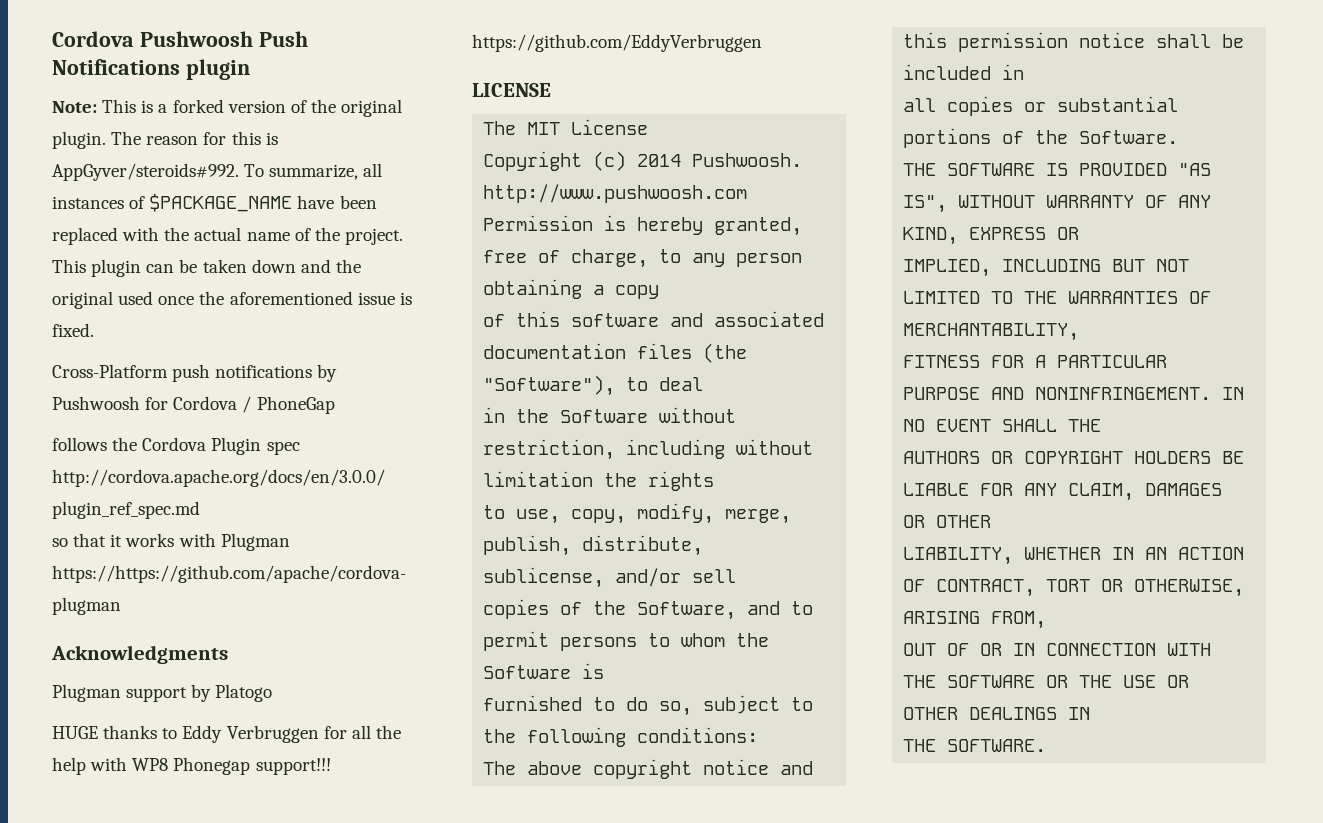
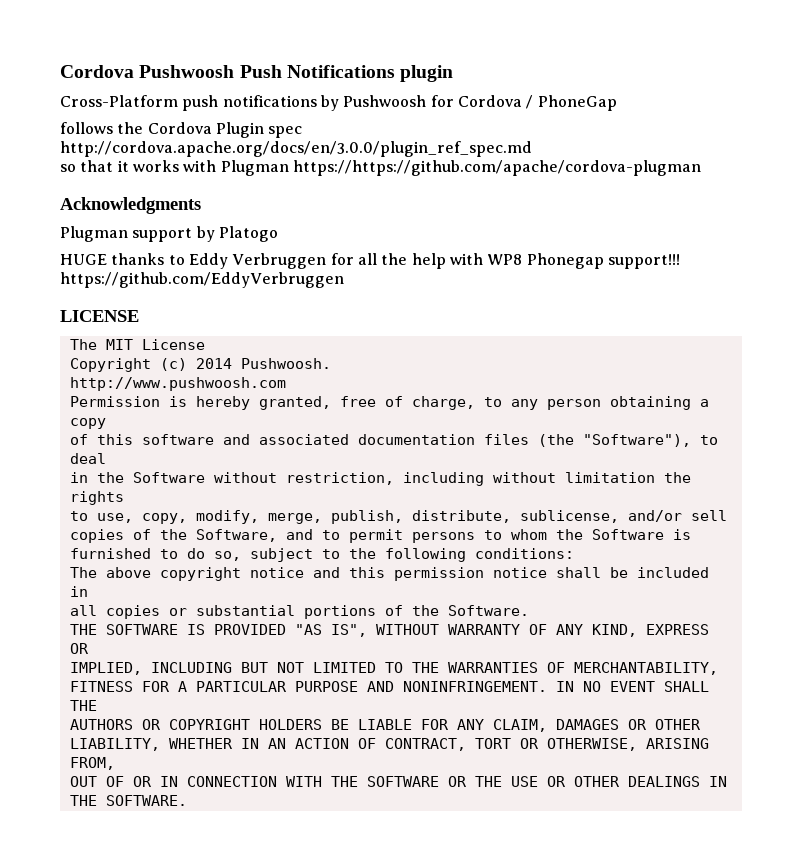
[52,99,403,117] [52,131,278,149] [52,163,383,181] [52,194,377,212] [52,227,403,245] [52,259,361,277] [52,291,412,309] [52,323,94,337] // Note: This is a forked version of the original plugin. The reason for this is AppGyver/steroids#992. To summarize, all instances of $PACKAGE_NAME have been replaced with the actual name of the project. This plugin can be taken down and the original used once the aforementioned issue is fixed. -> (454, 73) none

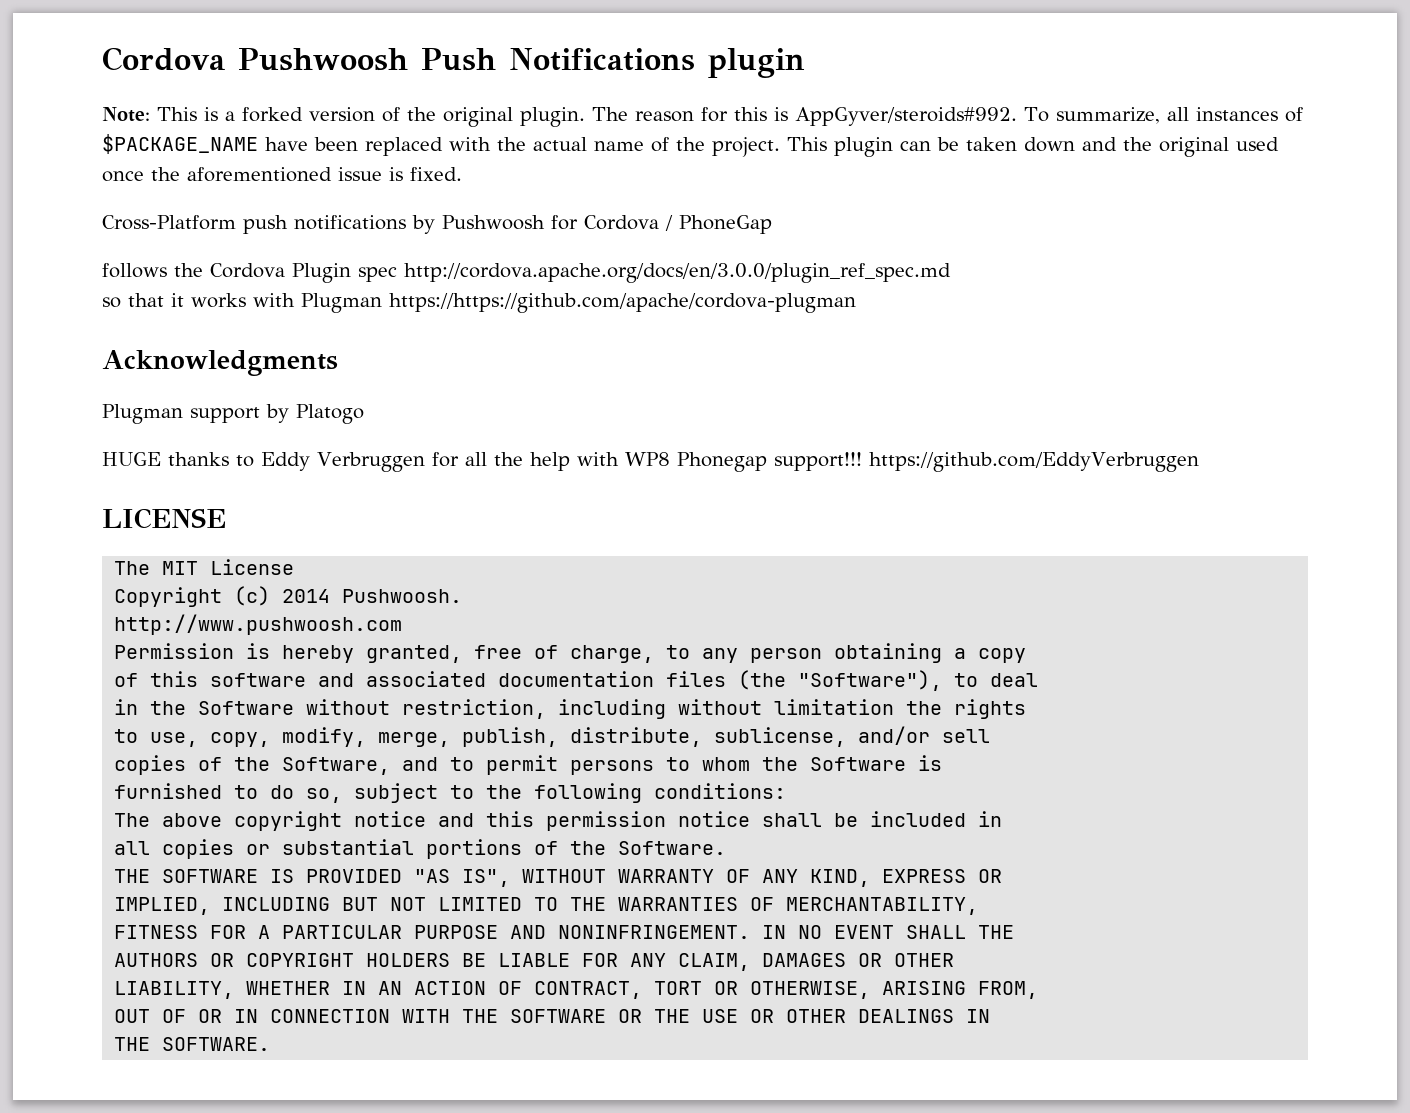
(454, 73) none -> [102,107,1303,127] [102,134,1279,157] [102,167,462,182] // Note: This is a forked version of the original plugin. The reason for this is AppGyver/steroids#992. To summarize, all instances of $PACKAGE_NAME have been replaced with the actual name of the project. This plugin can be taken down and the original used once the aforementioned issue is fixed.

